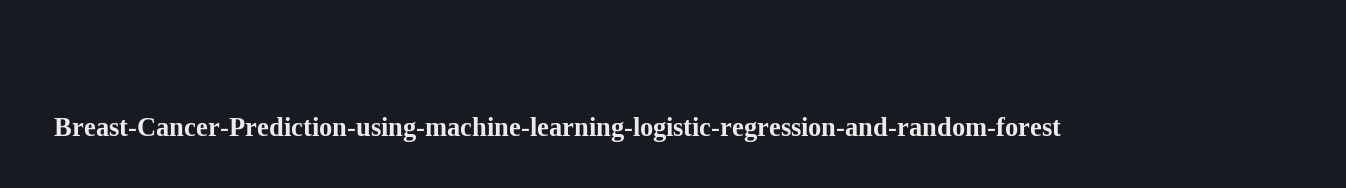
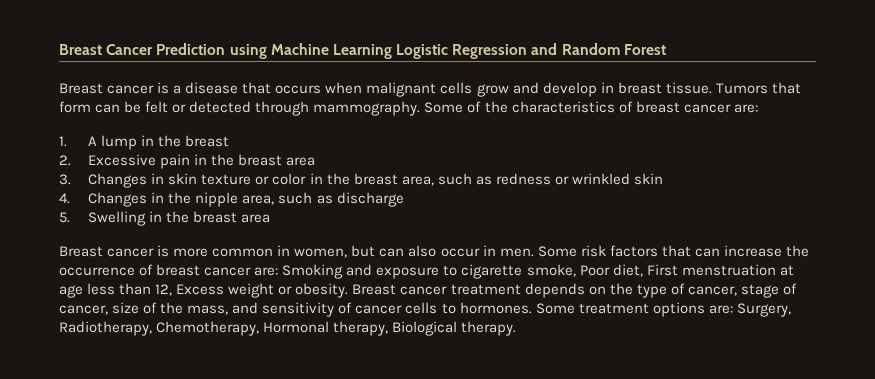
[54,117,1061,142] Breast-Cancer-Prediction-using-machine-learning-logistic-regression-and-random-forest -> [59,43,666,59] [59,82,801,97] [59,101,758,116] [59,135,230,150] [59,154,316,169] [59,173,663,188] [59,192,404,207] [59,211,271,226] [59,245,809,258] [59,264,794,279] [59,283,797,298] [59,302,791,317] [59,321,517,336] Breast Cancer Prediction using Machine Learning Logistic Regression and Random Forest // Breast cancer is a disease that occurs when malignant cells grow and develop in breast tissue. Tumors that form can be felt or detected through mammography. Some of the characteristics of breast cancer are: // 1. A lump in the breast // 2. Excessive pain in the breast area // 3. Changes in skin texture or color in the breast area, such as redness or wrinkled skin // 4. Changes in the nipple area, such as discharge // 5. Swelling in the breast area // Breast cancer is more common in women, but can also occur in men. Some risk factors that can increase the occurrence of breast cancer are: Smoking and exposure to cigarette smoke, Poor diet, First menstruation at age less than 12, Excess weight or obesity. Breast cancer treatment depends on the type of cancer, stage of cancer, size of the mass, and sensitivity of cancer cells to hormones. Some treatment options are: Surgery, Radiotherapy, Chemotherapy, Hormonal therapy, Biological therapy.

